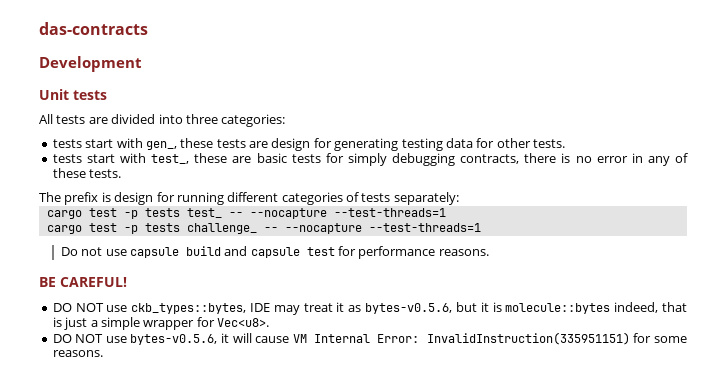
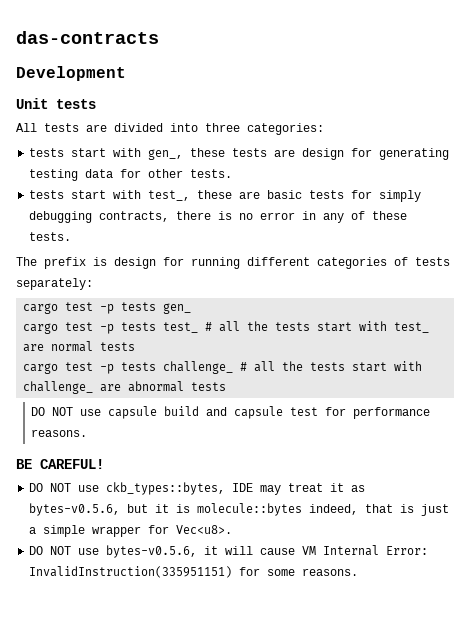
(459, 198) none -> [23,302,192,314] // cargo test -p tests gen_
[228,208,446,219] -- --nocapture --test-threads=1 -> [205,321,430,333] [23,341,136,352] # all the tests start with test_ are normal tests
[263,223,481,234] [60,247,103,256] -- --nocapture --test-threads=1 // Do not -> [240,361,423,372] [23,381,227,394] [31,407,74,416] # all the tests start with challenge_ are abnormal tests // DO NOT

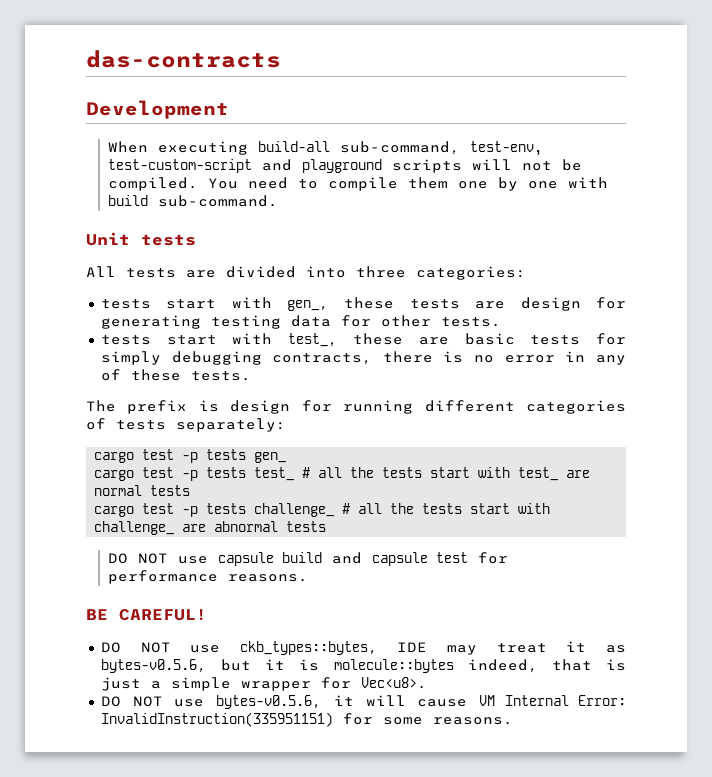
(126, 73) none -> [107,141,542,156] [107,159,582,173] [107,177,608,191] [107,195,278,207] // When executing build-all sub-command, test-env, test-custom-script and playground scripts will not be compiled. You need to compile them one by one with build sub-command.

